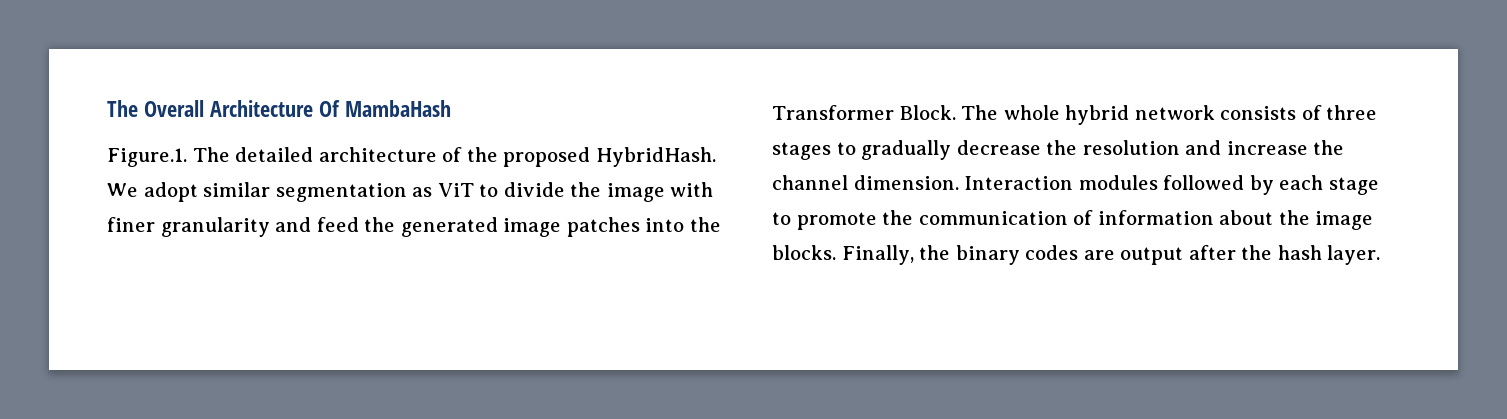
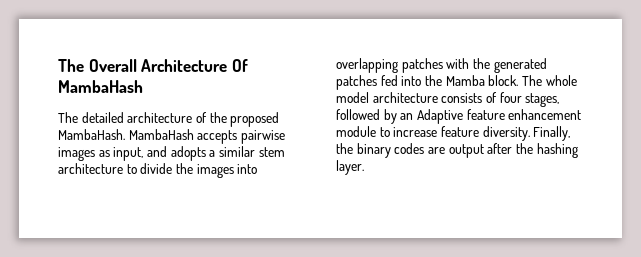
[107,148,187,167] Figure.1. -> (143, 86) none
[595,147,716,167] [107,182,714,202] [107,217,721,237] [772,105,1378,125] [772,140,1345,160] [772,175,1379,195] [772,210,1374,230] [772,245,836,260] HybridHash. We adopt similar segmentation as ViT to divide the image with finer granularity and feed the generated image patches into the Transformer Block. The whole hybrid network consists of three stages to gradually decrease the resolution and increase the channel dimension. Interaction modules followed by each stage to promote the communication of information about the image blocks. -> [58,129,285,144] [58,146,285,161] [58,163,258,178] [336,58,547,73] [336,75,577,90] [336,92,560,107] [336,109,582,124] [336,126,530,141] MambaHash. MambaHash accepts pairwise images as input, and adopts a similar stem architecture to divide the images into overlapping patches with the generated patches fed into the Mamba block. The whole model architecture consists of four stages, followed by an Adaptive feature enhancement module to increase feature diversity.
[1277,245,1322,260] hash -> [536,143,578,158] hashing

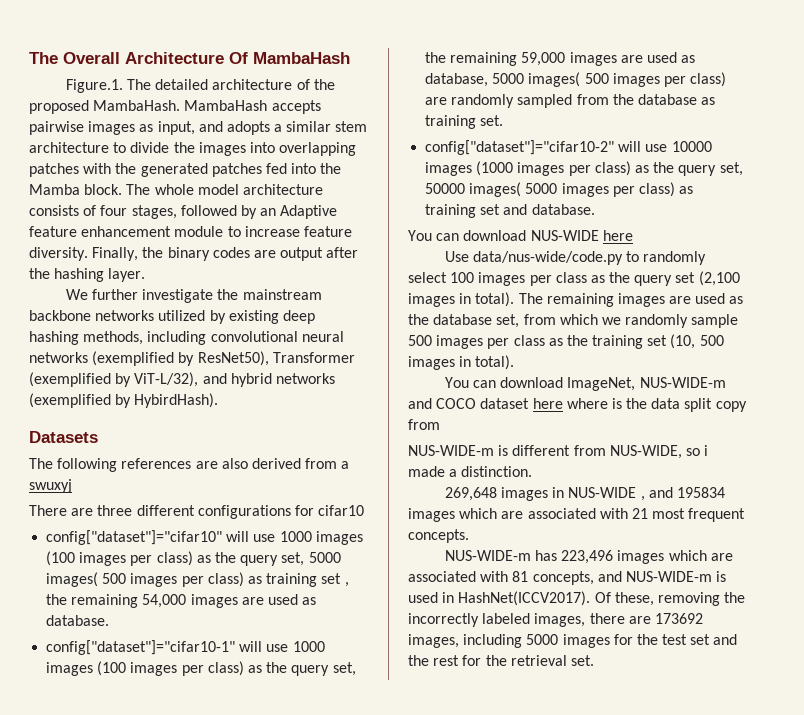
(143, 86) none -> [65,79,123,93] Figure.1.
(364, 167) none -> [65,289,322,303] [29,310,315,324] [29,331,344,345] [29,351,355,366] [29,372,335,387] [29,393,219,408] [29,431,98,443] [29,458,350,472] [29,479,72,493] [29,505,365,519] [46,530,363,545] [46,551,341,566] [46,572,349,587] [46,594,317,608] [46,615,110,626] [46,640,325,655] [46,661,356,676] [425,52,696,66] [425,72,727,87] [425,94,716,108] [425,115,504,129] [425,140,712,155] [425,161,743,176] [425,182,694,197] [425,204,595,218] [408,230,633,241] [444,251,707,265] [408,271,740,286] [408,292,744,307] [408,314,739,328] [408,334,724,349] [408,355,515,370] [444,377,726,391] [408,398,747,412] [408,419,440,430] [408,445,709,459] [408,466,533,477] [444,487,725,501] [408,508,746,522] [408,529,469,543] [444,550,733,564] [408,571,727,585] [408,591,746,606] [408,613,703,627] [408,634,738,648] [408,655,594,666] // We further investigate the mainstream backbone networks utilized by existing deep hashing methods, including convolutional neural networks (exemplified by ResNet50), Transformer (exemplified by ViT-L/32), and hybrid networks (exemplified by HybirdHash). // Datasets // The following references are also derived from a swuxyj // There are three different configurations for cifar10 // config["dataset"]="cifar10" will use 1000 images (100 images per class) as the query set, 5000 images( 500 images per class) as training set , the remaining 54,000 images are used as database. // config["dataset"]="cifar10-1" will use 1000 images (100 images per class) as the query set, the remaining 59,000 images are used as database, 5000 images( 500 images per class) are randomly sampled from the database as training set. // config["dataset"]="cifar10-2" will use 10000 images (1000 images per class) as the query set, 50000 images( 5000 images per class) as training set and database. // You can download NUS-WIDE here // Use data/nus-wide/code.py to randomly select 100 images per class as the query set (2,100 images in total). The remaining images are used as the database set, from which we randomly sample 500 images per class as the training set (10, 500 images in total). // You can download ImageNet, NUS-WIDE-m and COCO dataset here where is the data split copy from // NUS-WIDE-m is different from NUS-WIDE, so i made a distinction. // 269,648 images in NUS-WIDE , and 195834 images which are associated with 21 most frequent concepts. // NUS-WIDE-m has 223,496 images which are associated with 81 concepts, and NUS-WIDE-m is used in HashNet(ICCV2017). Of these, removing the incorrectly labeled images, there are 173692 images, including 5000 images for the test set and the rest for the retrieval set.

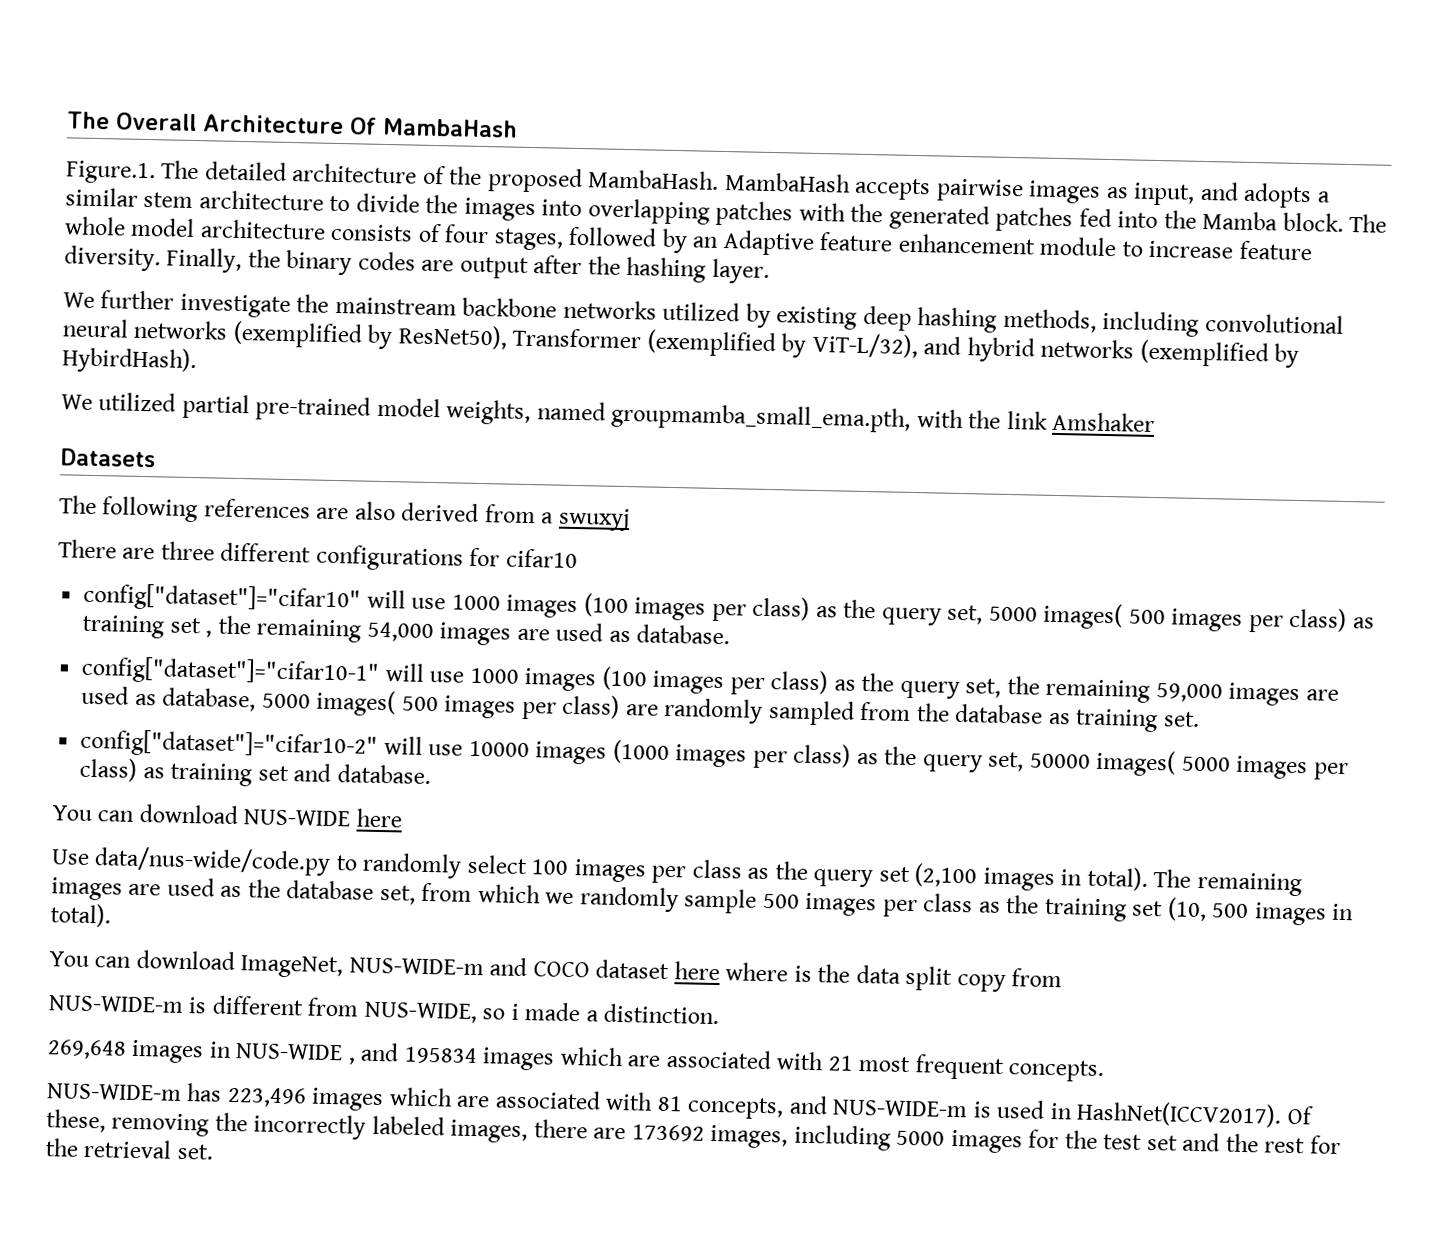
(219, 400) none -> [61,392,1156,433] // We utilized partial pre-trained model weights, named groupmamba_small_ema.pth, with the link Amshaker

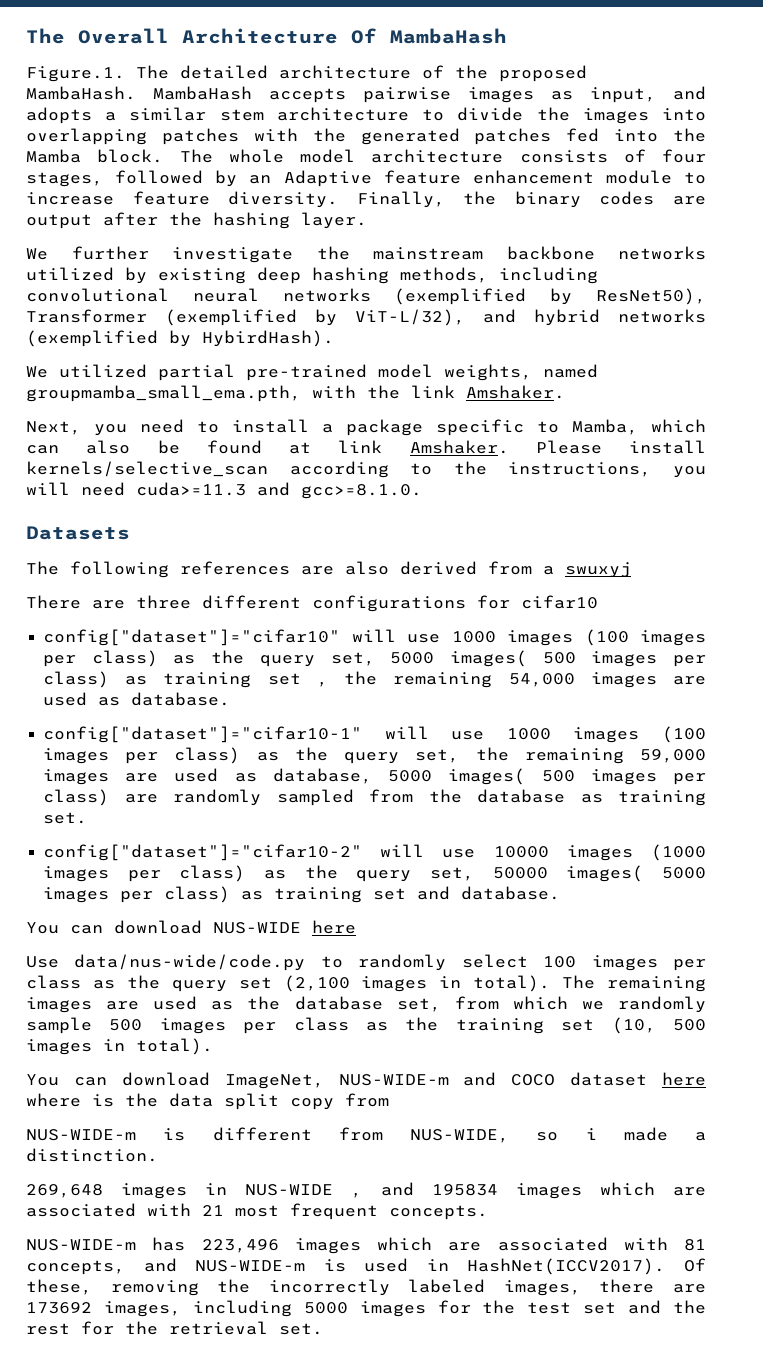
[1052,411,1156,433] Amshaker -> [466,385,565,399] [26,419,706,436] [26,440,706,454] [26,461,707,478] [26,482,422,499] Amshaker. // Next, you need to install a package specific to Mamba, which can also be found at link Amshaker. Please install kernels/selective_scan according to the instructions, you will need cuda>=11.3 and gcc>=8.1.0.

